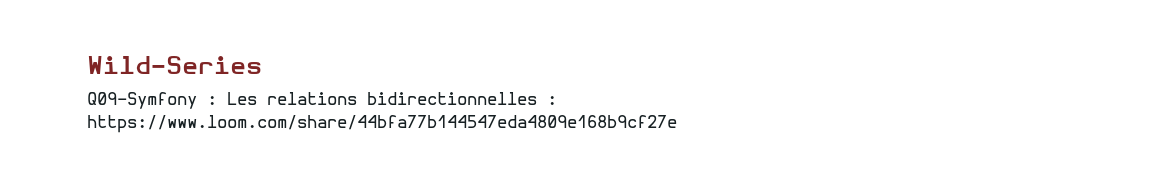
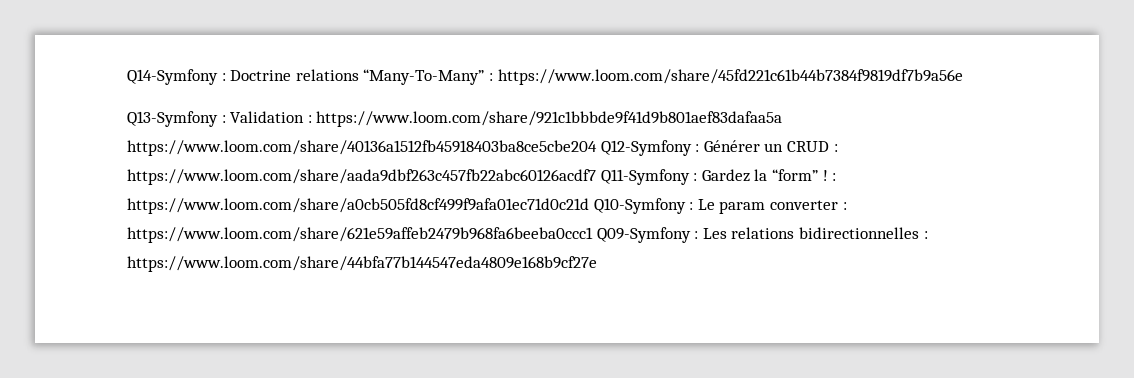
[87,56,262,74] Wild-Series // -> [127,69,963,85] [127,111,783,127] [127,140,838,156] [127,169,837,185] [127,198,847,214] [127,227,593,243] Q14-Symfony : Doctrine relations “Many-To-Many” : https://www.loom.com/share/45fd221c61b44b7384f9819df7b9a56e // Q13-Symfony : Validation : https://www.loom.com/share/921c1bbbde9f41d9b801aef83dafaa5a https://www.loom.com/share/40136a1512fb45918403ba8ce5cbe204 Q12-Symfony : Générer un CRUD : https://www.loom.com/share/aada9dbf263c457fb22abc60126acdf7 Q11-Symfony : Gardez la “form” ! : https://www.loom.com/share/a0cb505fd8cf499f9afa01ec71d0c21d Q10-Symfony : Le param converter : https://www.loom.com/share/621e59affeb2479b968fa6beeba0ccc1

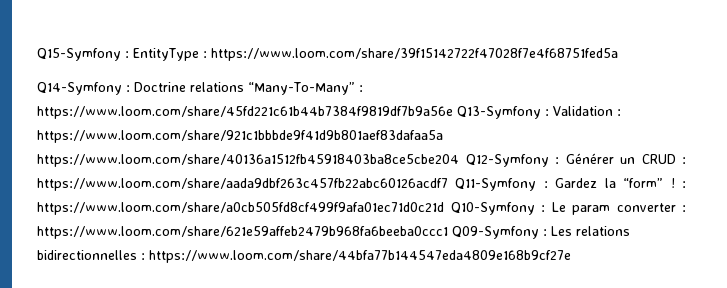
(127, 77) none -> [37,48,618,61] Q15-Symfony : EntityType : https://www.loom.com/share/39f15142722f47028f7e4f68751fed5a //
(963, 77) // -> (453, 112) none

